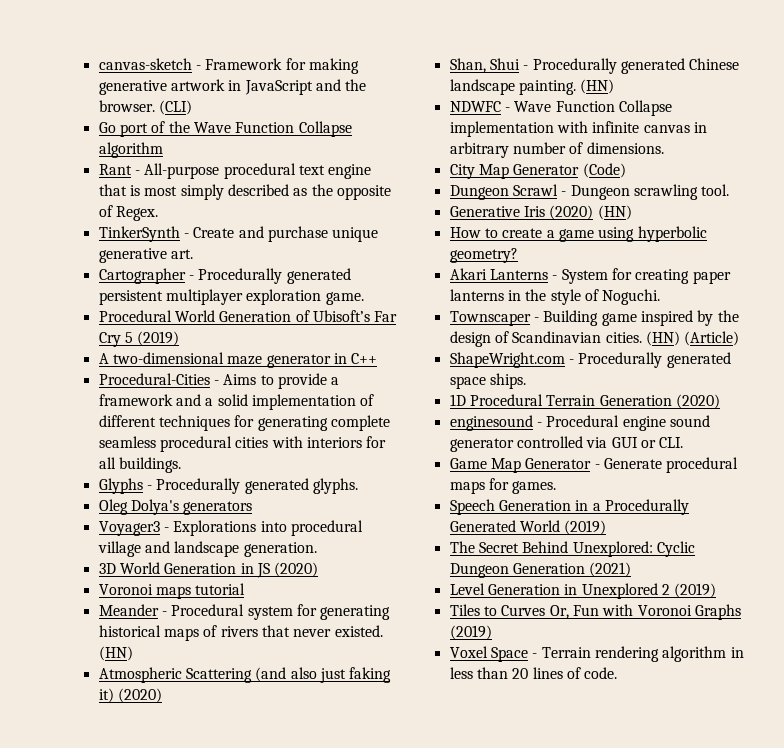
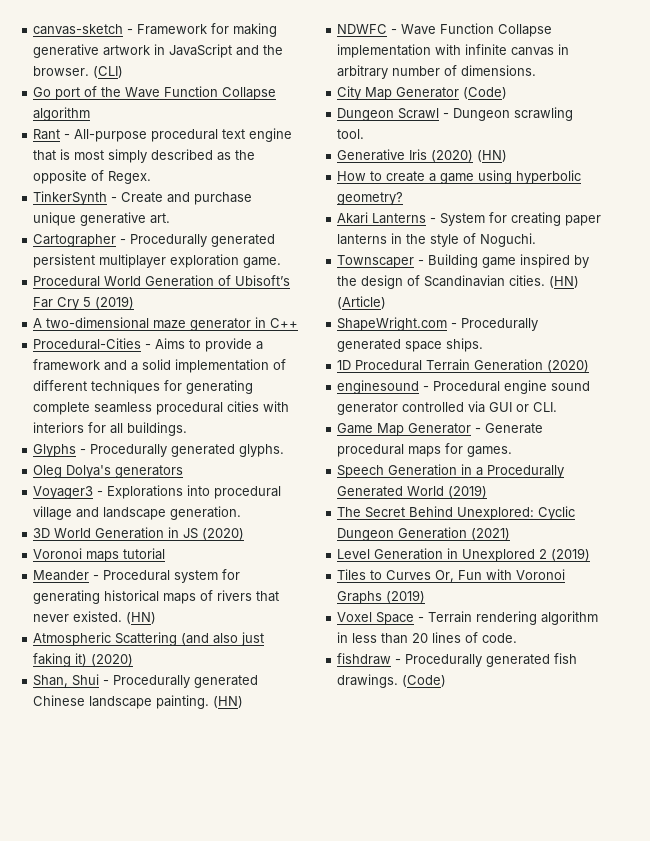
(618, 673) none -> [337,653,578,667] [337,674,447,688] // fishdraw - Procedurally generated fish drawings. (Code)

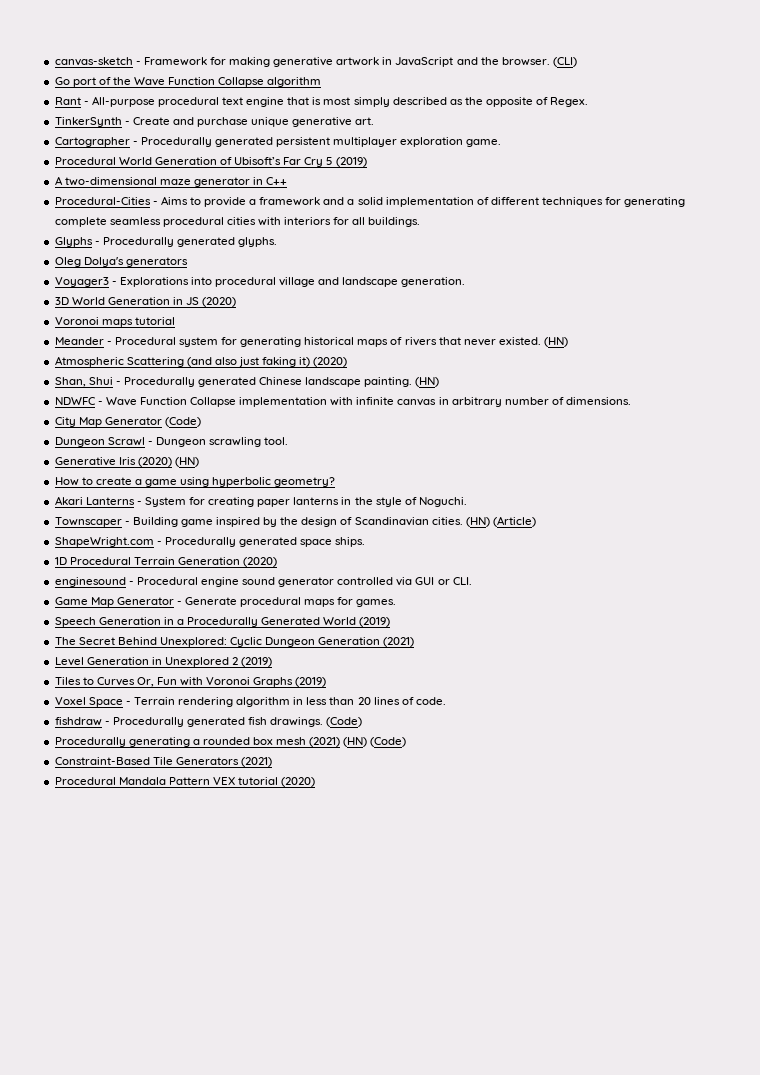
(447, 681) none -> [54,737,407,747] [54,757,272,767] [54,777,316,787] // Procedurally generating a rounded box mesh (2021) (HN) (Code) // Constraint-Based Tile Generators (2021) // Procedural Mandala Pattern VEX tutorial (2020)

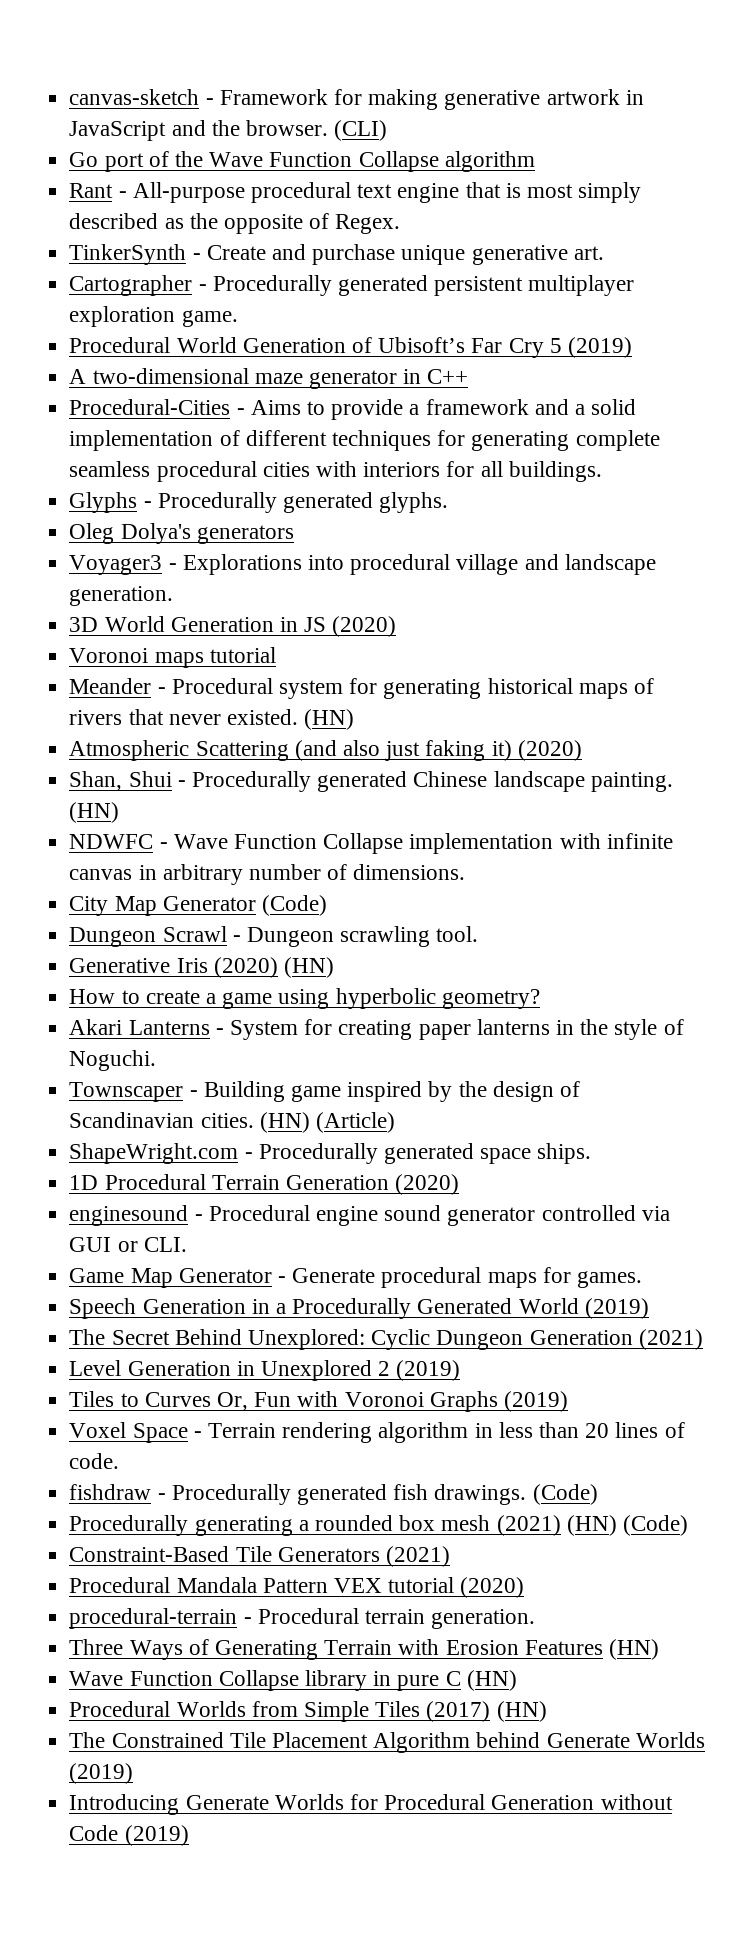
(316, 782) none -> [69,1608,536,1629] [69,1639,659,1660] [69,1670,517,1691] [69,1701,547,1722] [69,1732,705,1753] [69,1763,134,1784] [69,1794,673,1815] [69,1825,189,1846] // procedural-terrain - Procedural terrain generation. // Three Ways of Generating Terrain with Erosion Features (HN) // Wave Function Collapse library in pure C (HN) // Procedural Worlds from Simple Tiles (2017) (HN) // The Constrained Tile Placement Algorithm behind Generate Worlds (2019) // Introducing Generate Worlds for Procedural Generation without Code (2019)

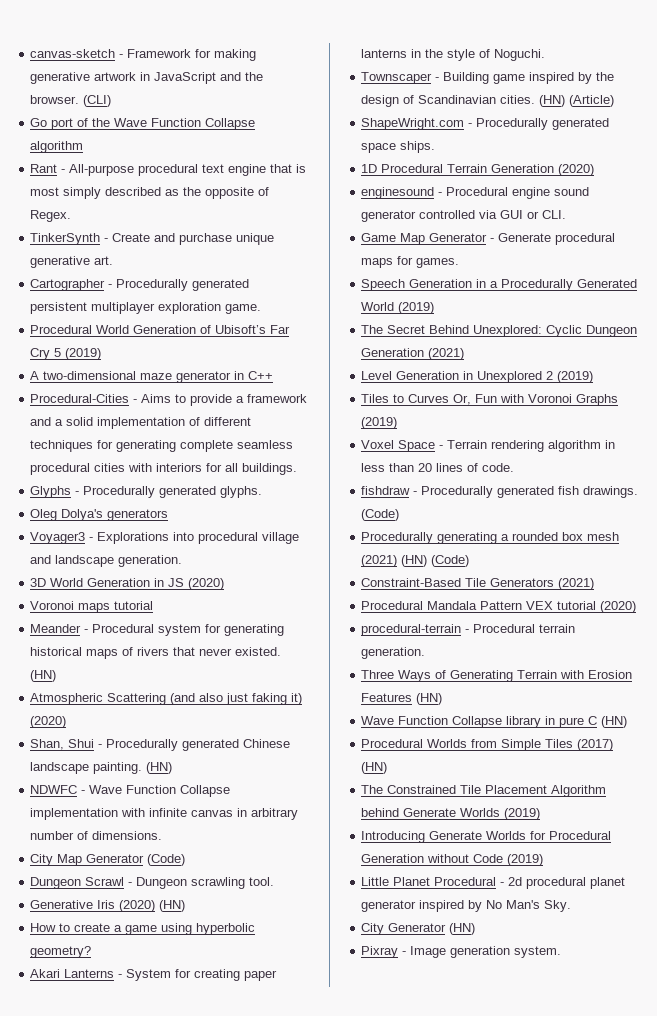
(189, 1835) none -> [361,877,626,889] [361,900,572,912] [361,923,476,935] [361,946,562,958] // Little Planet Procedural - 2d procedural planet generator inspired by No Man's Sky. // City Generator (HN) // Pixray - Image generation system.

